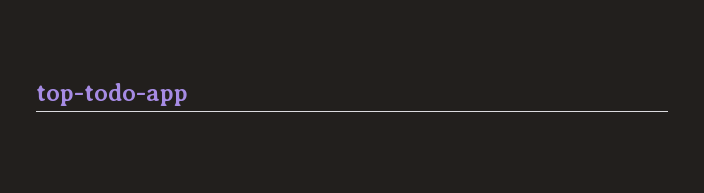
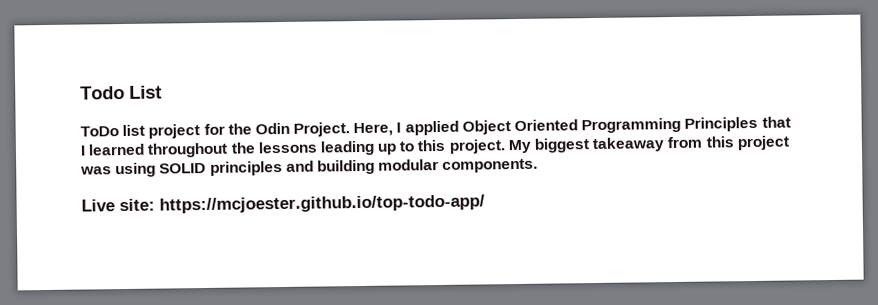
[36,83,188,106] top-todo-app -> [80,85,162,100] [80,116,791,139] [80,135,789,158] [80,158,539,178] [81,194,485,214] Todo List // ToDo list project for the Odin Project. Here, I applied Object Oriented Programming Principles that I learned throughout the lessons leading up to this project. My biggest takeaway from this project was using SOLID principles and building modular components. // Live site: https://mcjoester.github.io/top-todo-app/

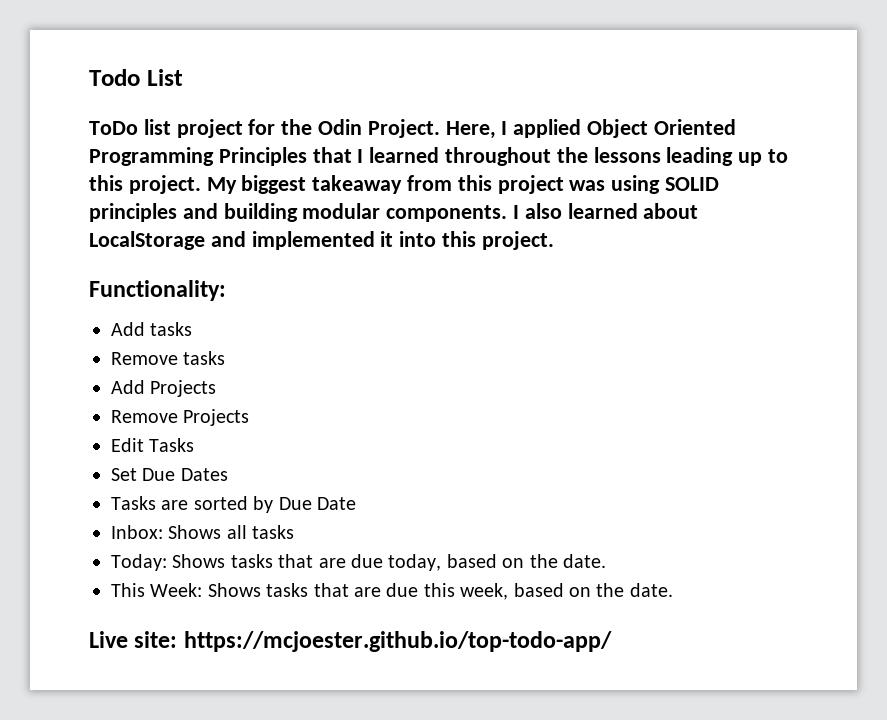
(539, 165) none -> [513,203,699,219] [89,231,554,250] [89,280,226,301] [111,322,193,336] [111,351,226,365] [111,380,217,397] [111,409,250,426] [111,438,195,452] [111,468,228,481] [111,496,356,513] [111,525,295,539] [111,554,606,571] [111,583,673,600] I also learned about LocalStorage and implemented it into this project. // Functionality: // Add tasks // Remove tasks // Add Projects // Remove Projects // Edit Tasks // Set Due Dates // Tasks are sorted by Due Date // Inbox: Shows all tasks // Today: Shows tasks that are due today, based on the date. // This Week: Shows tasks that are due this week, based on the date.

